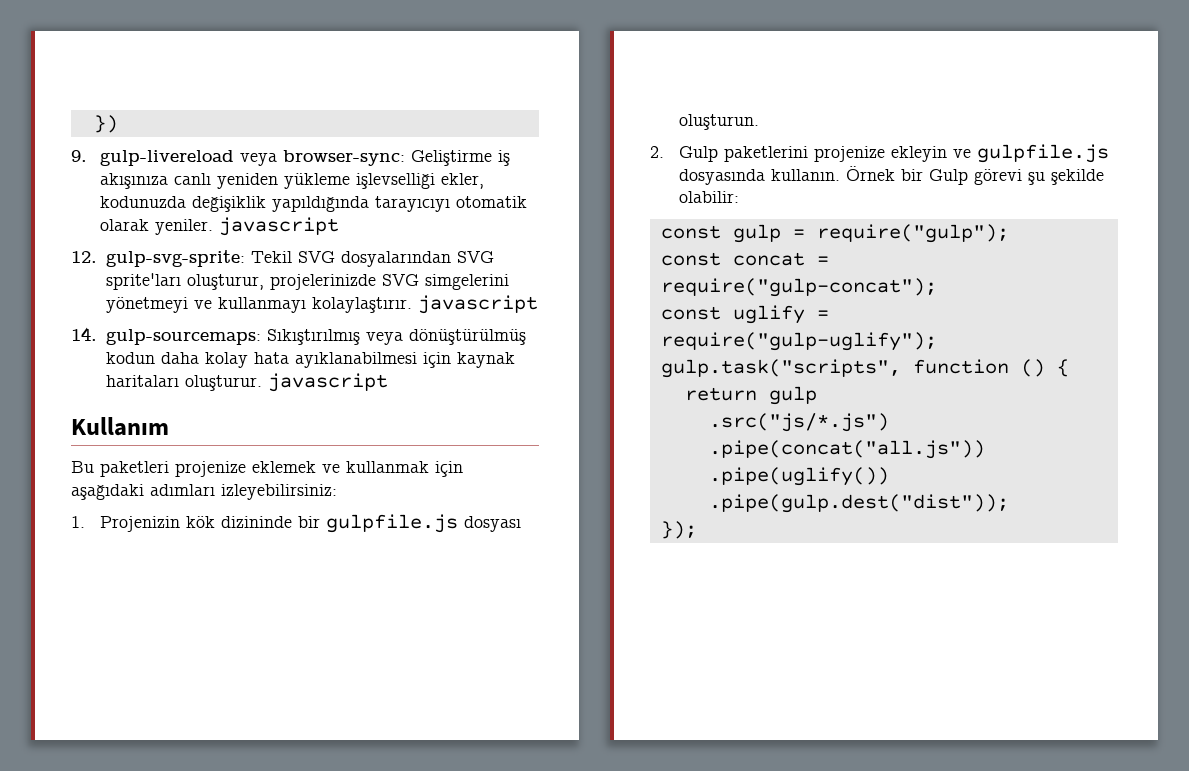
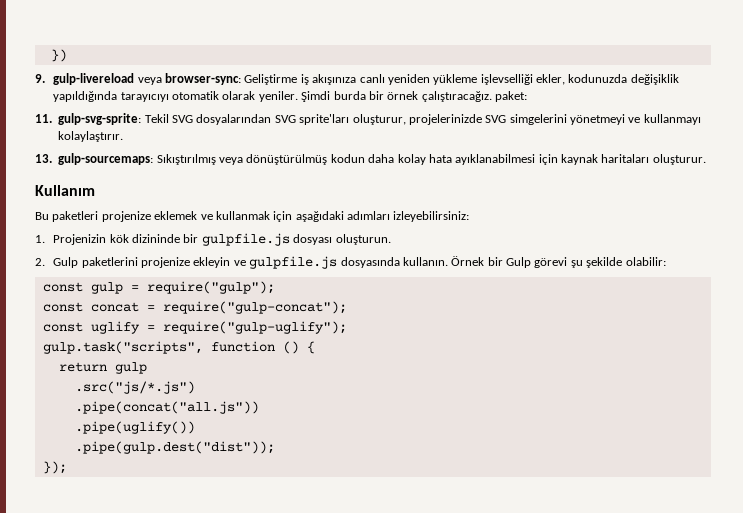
[219,217,340,236] [71,251,97,263] javascript // 12. -> [301,91,528,102] [35,114,52,123] Şimdi burda bir örnek çalıştıracağız. paket: // 11.
[417,295,538,314] [71,327,97,341] javascript // 14. -> [35,154,52,163] // 13.
[267,373,388,392] javascript -> (706, 159) none

